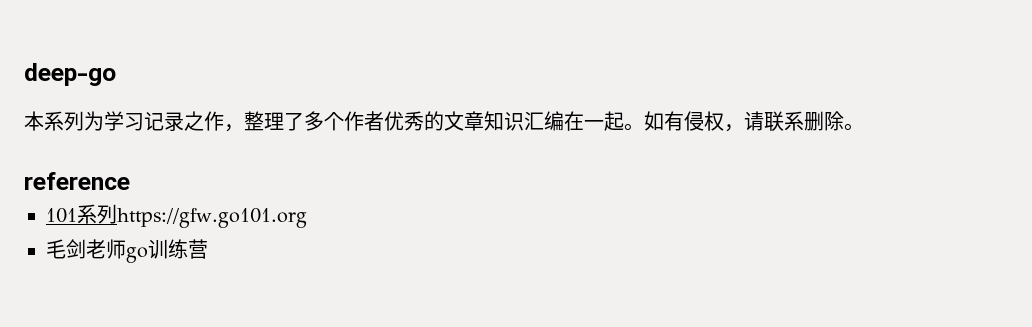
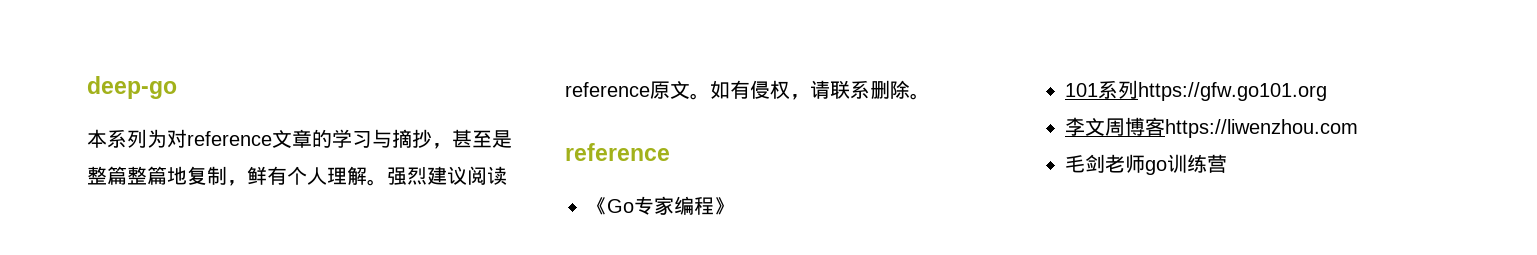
[104,111,624,132] 学习记录之作，整理了多个作者优秀的文章知识汇编在一起 -> [167,129,512,149] [87,166,507,186] [565,80,690,99] 对reference文章的学习与摘抄，甚至是整篇整篇地复制，鲜有个人理解。强烈建议阅读reference原文
(130, 181) none -> [587,196,734,215] // 《Go专家编程》
(307, 218) none -> [1065,117,1358,138] // 李文周博客https://liwenzhou.com

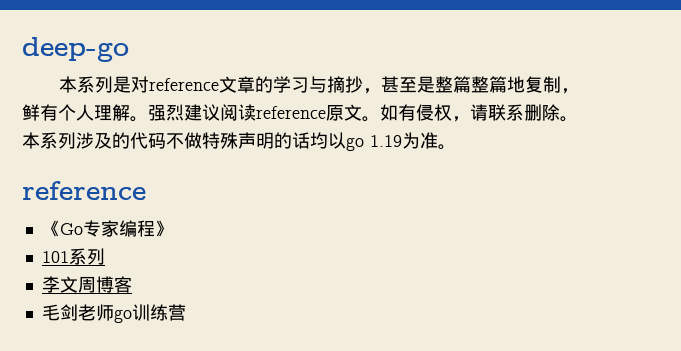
[147,129,167,148] 为 -> [113,76,132,93] 是
(930, 96) none -> [22,132,456,151] 本系列涉及的代码不做特殊声明的话均以go 1.19为准。
[1138,82,1327,101] https://gfw.go101.org -> (105, 256) none
[1165,119,1358,138] https://liwenzhou.com -> (132, 284) none

